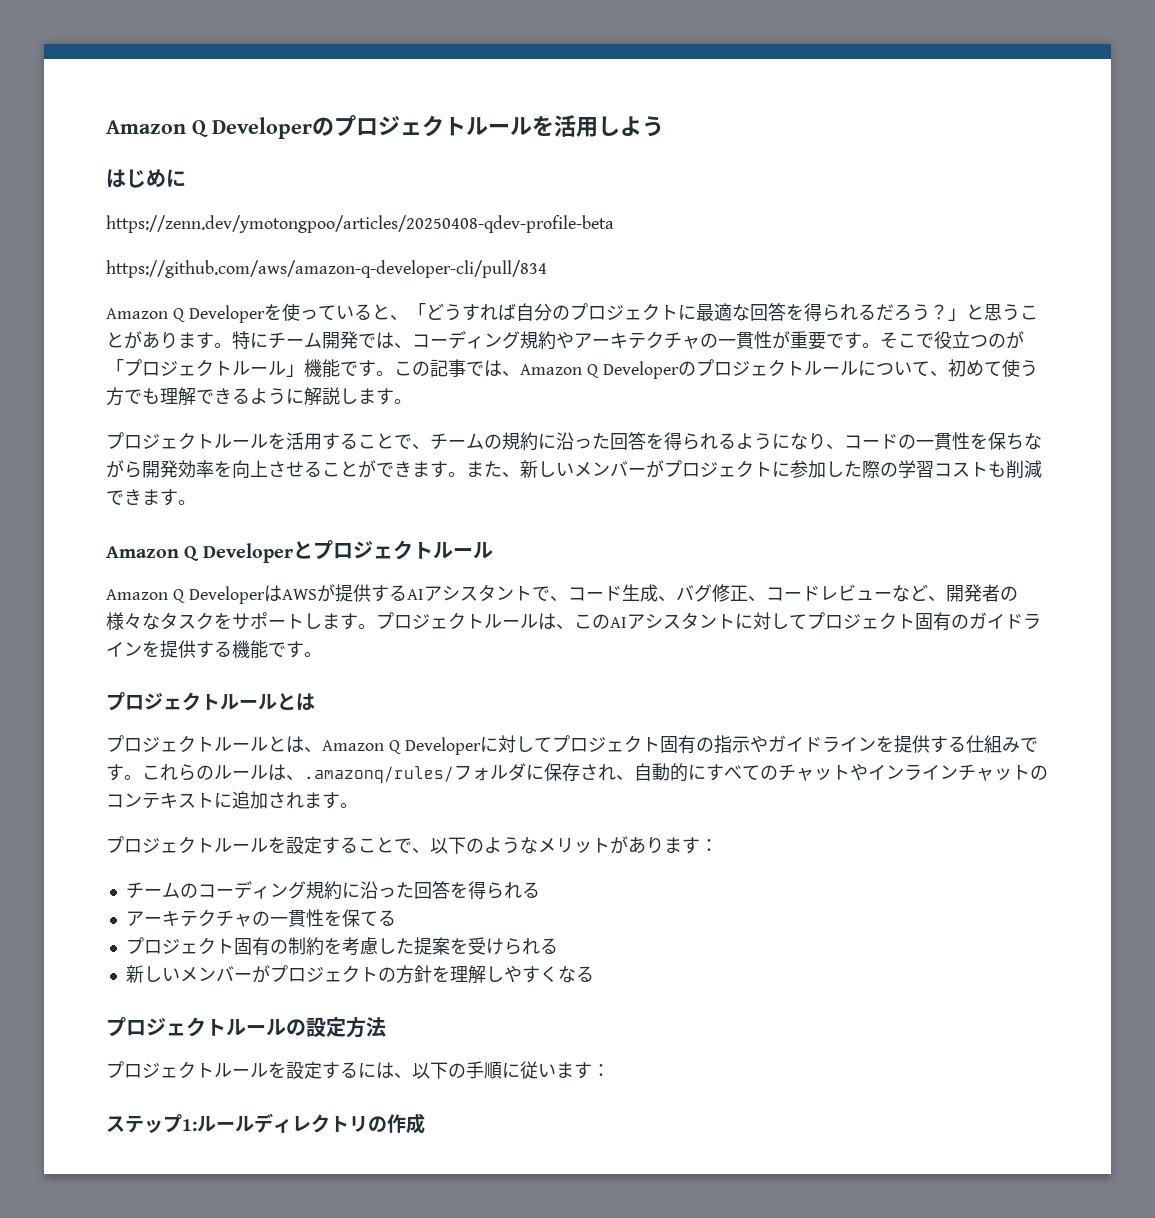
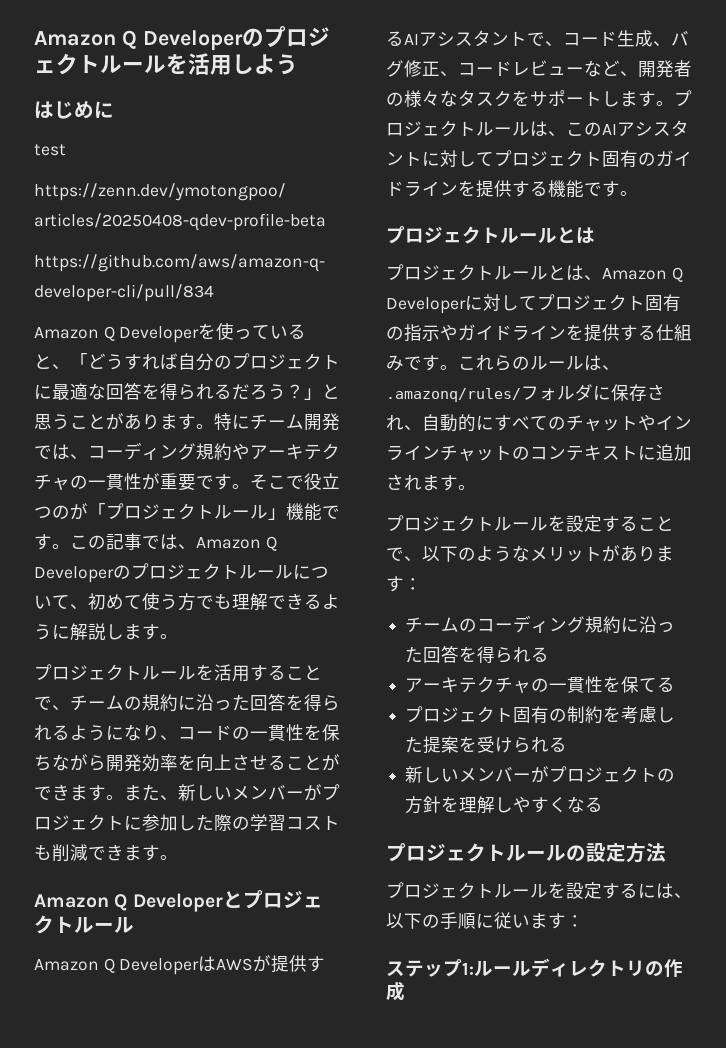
(186, 178) none -> [34,144,66,156] // test

